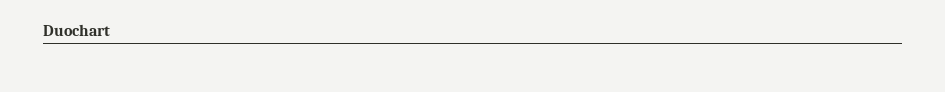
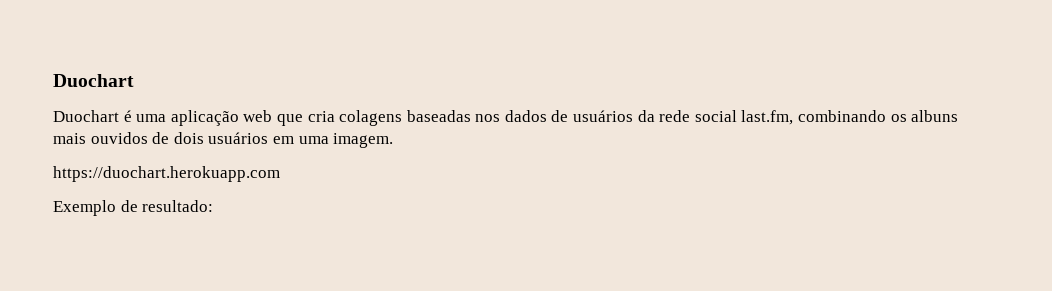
[43,24,110,36] Duochart -> [53,74,134,87] [53,110,959,126] [53,132,394,148] [53,166,280,182] [53,200,214,216] Duochart // Duochart é uma aplicação web que cria colagens baseadas nos dados de usuários da rede social last.fm, combinando os albuns mais ouvidos de dois usuários em uma imagem. // https://duochart.herokuapp.com // Exemplo de resultado:

